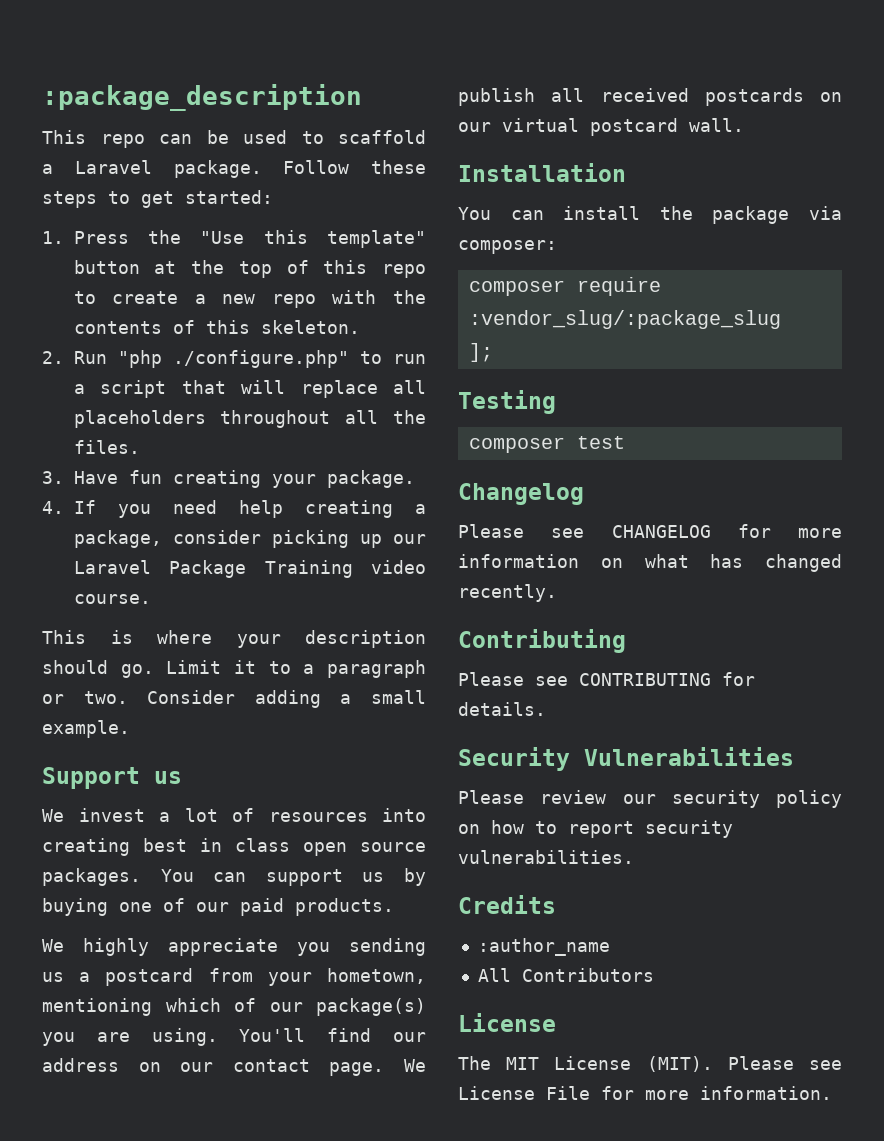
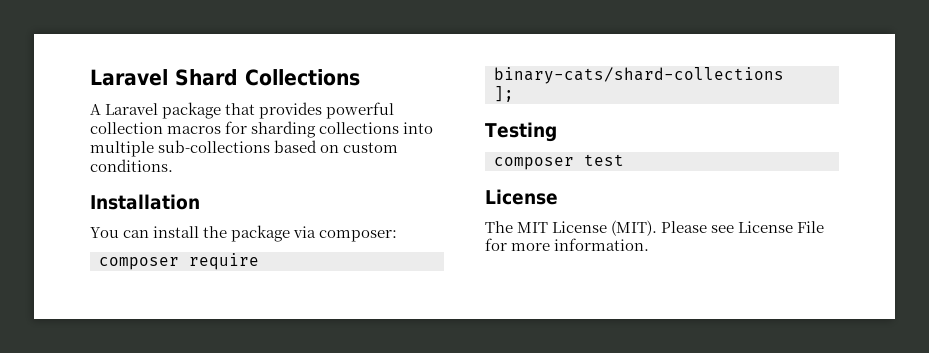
[42,84,362,111] [42,130,426,148] [42,160,426,178] [42,190,273,208] [42,230,427,248] [73,260,427,278] [73,290,426,308] [73,320,360,334] [42,350,427,368] [73,380,426,398] [73,410,426,428] [73,440,140,454] [42,470,415,488] [42,500,427,518] [73,530,427,548] [73,560,426,578] [73,594,151,604] [42,630,426,648] [42,660,426,678] [42,690,426,708] [42,720,130,738] [42,767,182,789] [42,808,426,822] [42,838,426,856] [42,868,426,886] [42,898,394,916] [42,938,426,956] [42,968,426,986] [42,998,426,1016] [42,1028,426,1046] [42,1058,426,1076] [458,88,842,106] [458,118,744,136] :package_description // This repo can be used to scaffold a Laravel package. Follow these steps to get started: // 1. Press the "Use this template" button at the top of this repo to create a new repo with the contents of this skeleton. // 2. Run "php ./configure.php" to run a script that will replace all placeholders throughout all the files. // 3. Have fun creating your package. // 4. If you need help creating a package, consider picking up our Laravel Package Training video course. // This is where your description should go. Limit it to a paragraph or two. Consider adding a small example. // Support us // We invest a lot of resources into creating best in class open source packages. You can support us by buying one of our paid products. // We highly appreciate you sending us a postcard from your hometown, mentioning which of our package(s) you are using. You'll find our address on our contact page. We publish all received postcards on our virtual postcard wall. -> [90,69,360,86] [90,102,395,119] [90,121,434,138] [90,140,399,157] [90,159,173,172] Laravel Shard Collections // A Laravel package that provides powerful collection macros for sharding collections into multiple sub-collections based on custom conditions.
[468,310,781,329] :vendor_slug/:package_slug -> [494,67,784,84] binary-cats/shard-collections
[458,483,584,505] [458,524,842,538] [458,554,842,572] [458,584,557,602] [458,629,626,653] [458,672,755,686] [458,702,546,716] [458,747,794,771] [458,790,842,808] [458,820,733,838] [458,850,634,864] [458,895,556,914] [477,938,610,956] [477,968,654,982] // Changelog // Please see CHANGELOG for more information on what has changed recently. // Contributing // Please see CONTRIBUTING for details. // Security Vulnerabilities // Please review our security policy on how to report security vulnerabilities. // Credits // :author_name // All Contributors -> (624, 160) none

